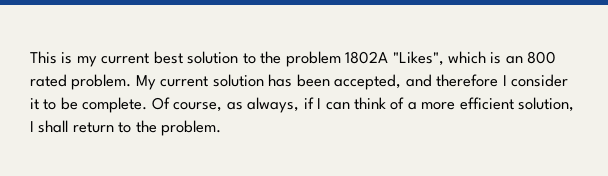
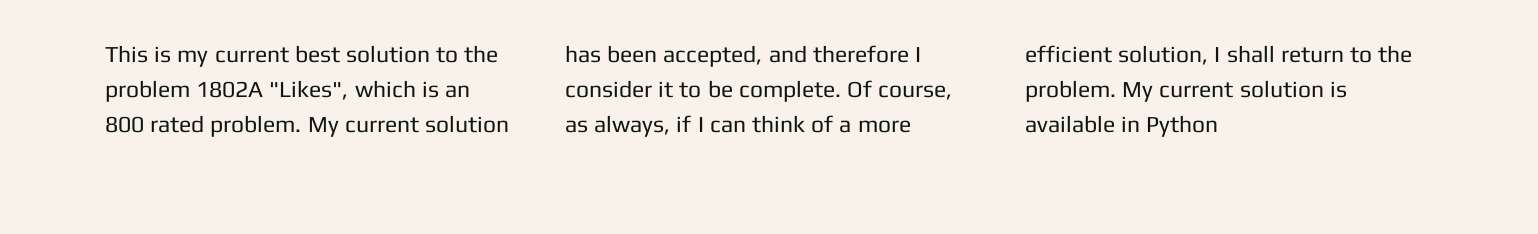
(222, 128) none -> [1122,80,1347,102] [1025,115,1219,137] My current solution is available in Python

